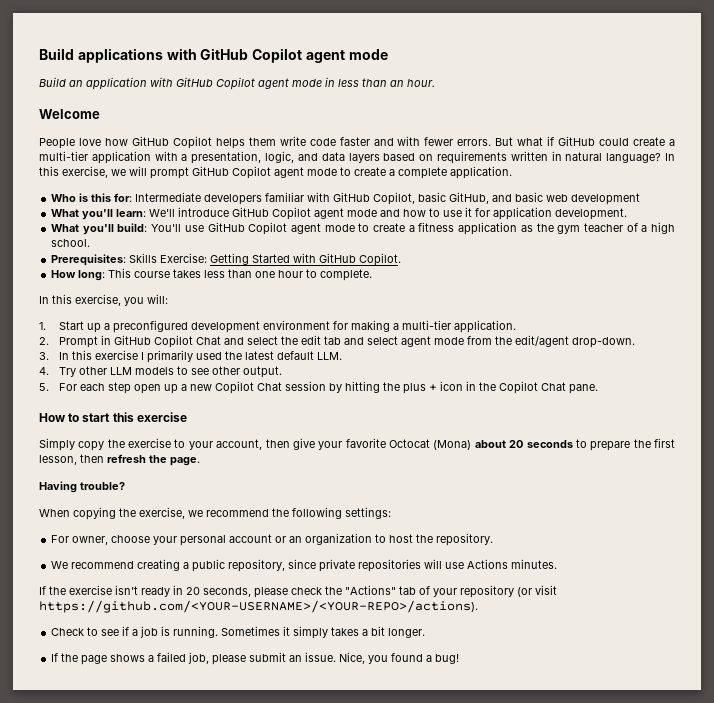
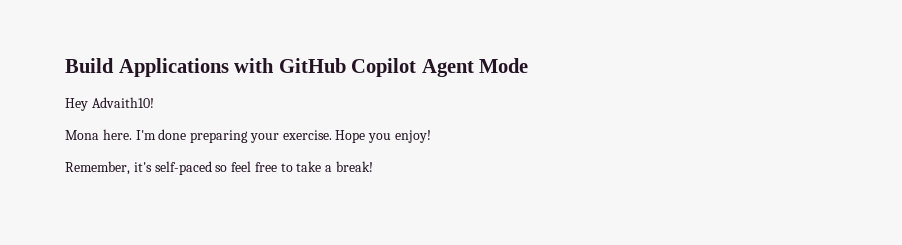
[39,48,388,63] [39,77,435,90] [39,109,100,119] [39,136,675,149] [39,151,675,164] [39,166,512,179] [51,192,641,205] [51,207,628,220] [51,222,676,235] [51,239,91,247] [51,253,402,266] [51,268,373,281] [39,294,168,306] [39,320,517,333] [39,335,636,348] [39,350,343,363] [39,366,283,378] [39,381,599,394] [39,412,187,422] [39,438,675,451] [39,454,200,466] [39,481,125,493] [39,507,391,520] [51,533,494,546] [51,559,558,572] [39,585,557,598] [39,600,478,613] [51,626,426,639] [51,652,460,665] Build applications with GitHub Copilot agent mode // Build an application with GitHub Copilot agent mode in less than an hour. // Welcome // People love how GitHub Copilot helps them write code faster and with fewer errors. But what if GitHub could create a multi-tier application with a presentation, logic, and data layers based on requirements written in natural language? In this exercise, we will prompt GitHub Copilot agent mode to create a complete application. // Who is this for: Intermediate developers familiar with GitHub Copilot, basic GitHub, and basic web development // What you'll learn: We'll introduce GitHub Copilot agent mode and how to use it for application development. // What you'll build: You'll use GitHub Copilot agent mode to create a fitness application as the gym teacher of a high school. // Prerequisites: Skills Exercise: Getting Started with GitHub Copilot. // How long: This course takes less than one hour to complete. // In this exercise, you will: // 1. Start up a preconfigured development environment for making a multi-tier application. // 2. Prompt in GitHub Copilot Chat and select the edit tab and select agent mode from the edit/agent drop-down. // 3. In this exercise I primarily used the latest default LLM. // 4. Try other LLM models to see other output. // 5. For each step open up a new Copilot Chat session by hitting the plus + icon in the Copilot Chat pane. // How to start this exercise // Simply copy the exercise to your account, then give your favorite Octocat (Mona) about 20 seconds to prepare the first lesson, then refresh the page. // Having trouble? // When copying the exercise, we recommend the following settings: // For owner, choose your personal account or an organization to host the repository. // We recommend creating a public repository, since private repositories will use Actions minutes. // If the exercise isn't ready in 20 seconds, please check the "Actions" tab of your repository (or visit https://github.com/<YOUR-USERNAME>/<YOUR-REPO>/actions). // Check to see if a job is running. Sometimes it simply takes a bit longer. // If the page shows a failed job, please submit an issue. Nice, you found a bug! -> [65,58,529,77] [65,97,154,111] [65,129,432,143] [65,161,374,175] Build Applications with GitHub Copilot Agent Mode // Hey Advaith10! // Mona here. I'm done preparing your exercise. Hope you enjoy! // Remember, it's self-paced so feel free to take a break!

